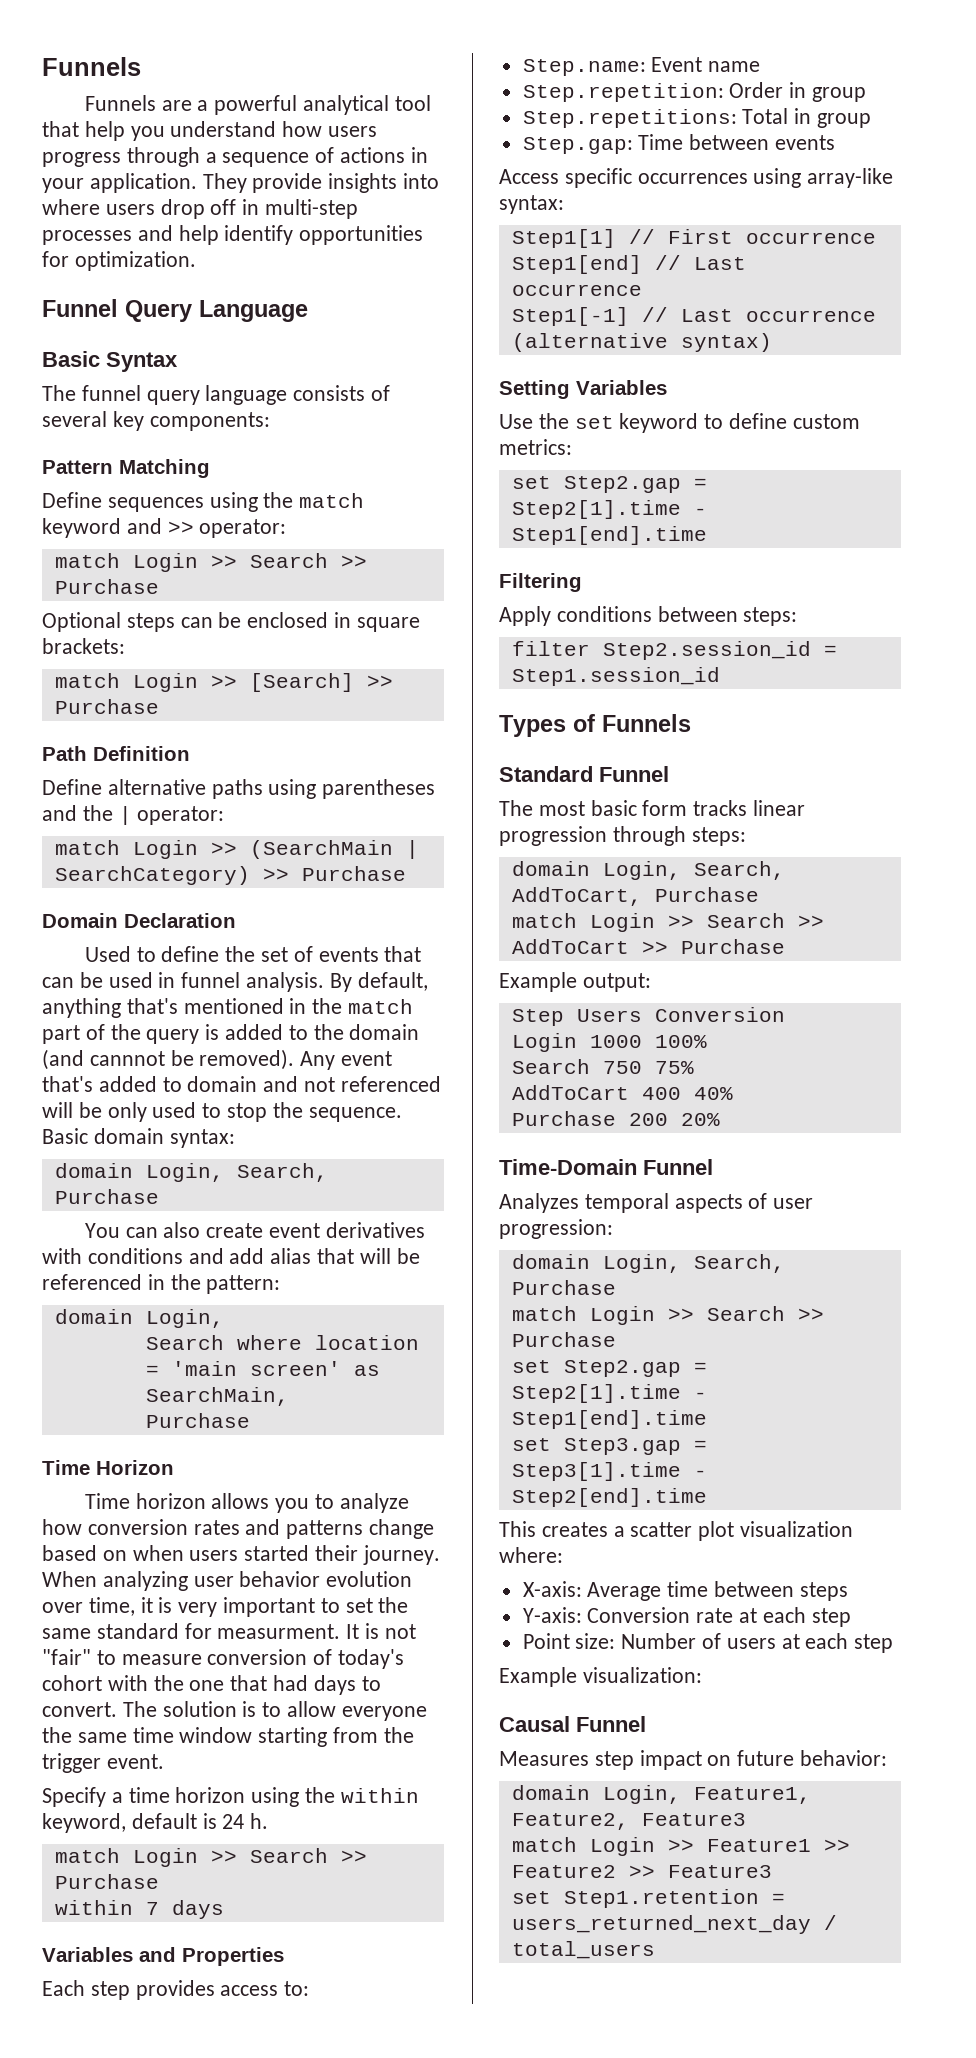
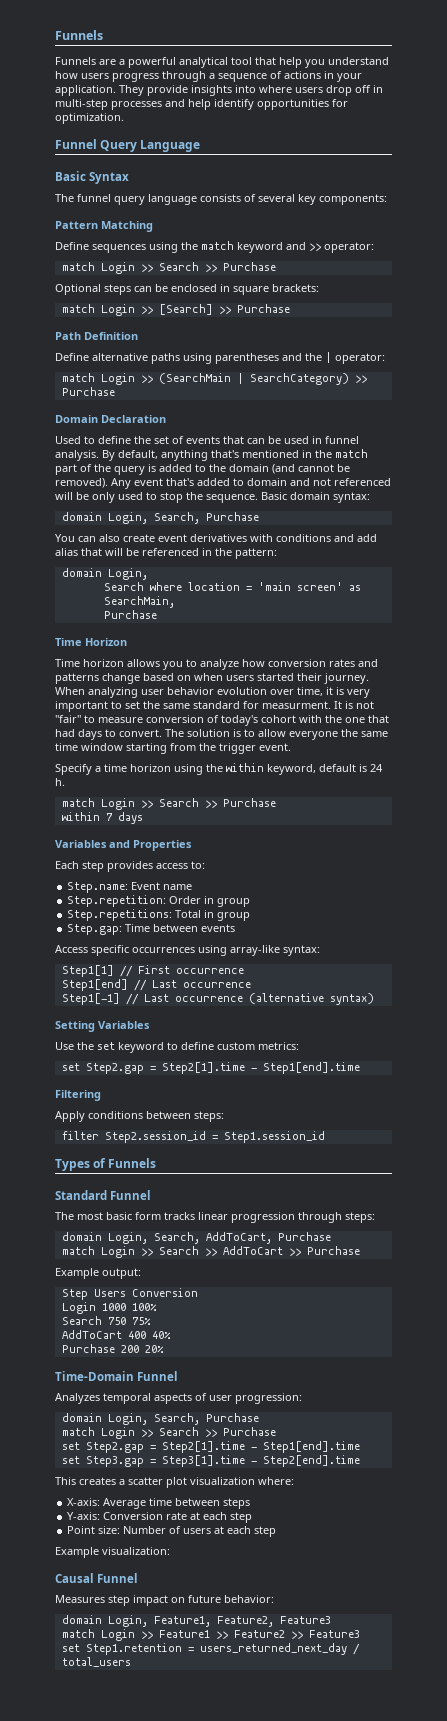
[89,1051,165,1066] cannnot -> [298,464,334,472] cannot

